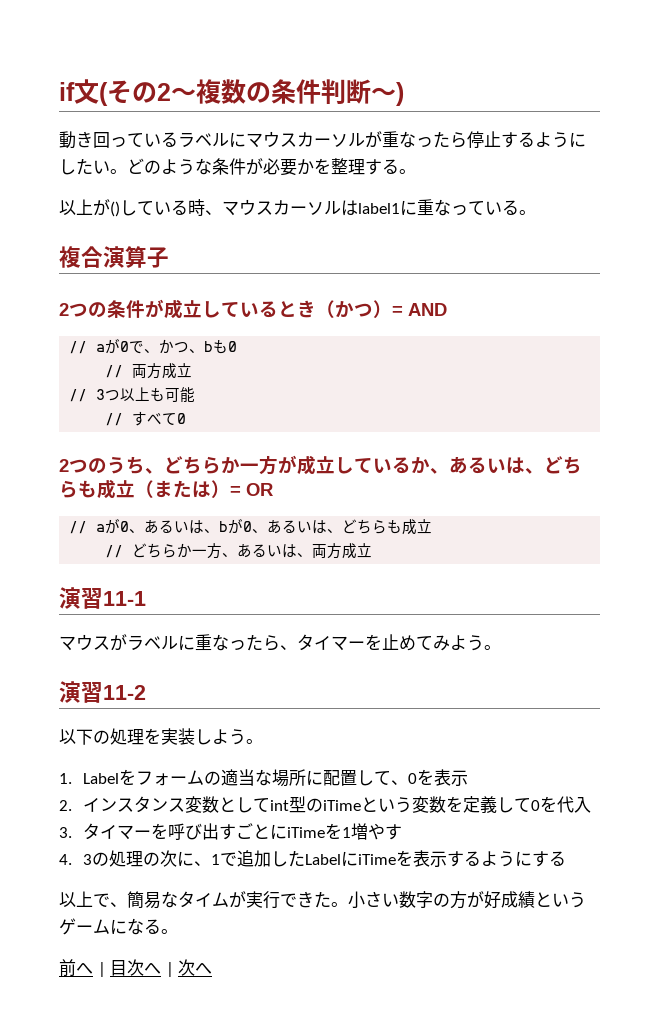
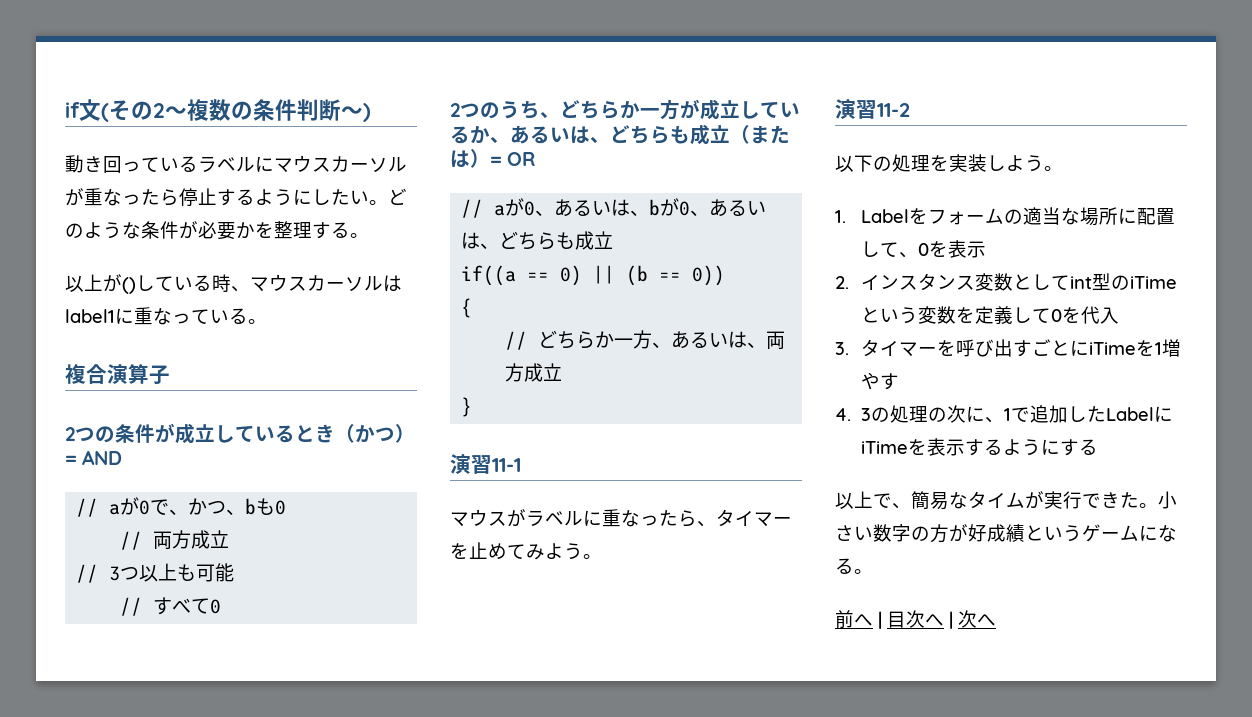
(433, 526) none -> [461,265,726,286] [461,298,473,318] // if((a == 0) || (b == 0)) // {
(373, 550) none -> [461,397,473,417] // }

